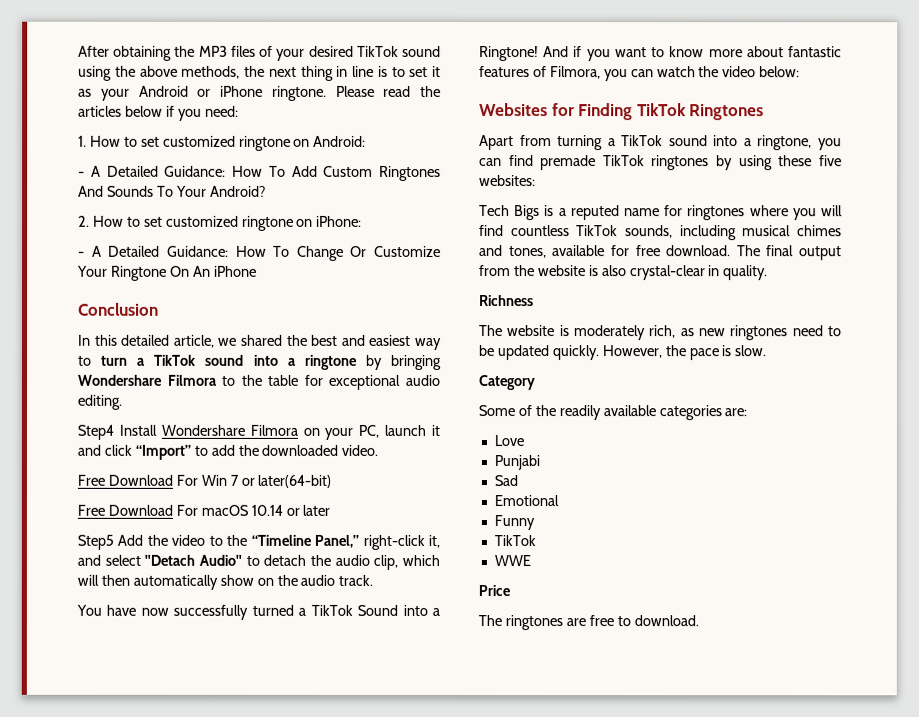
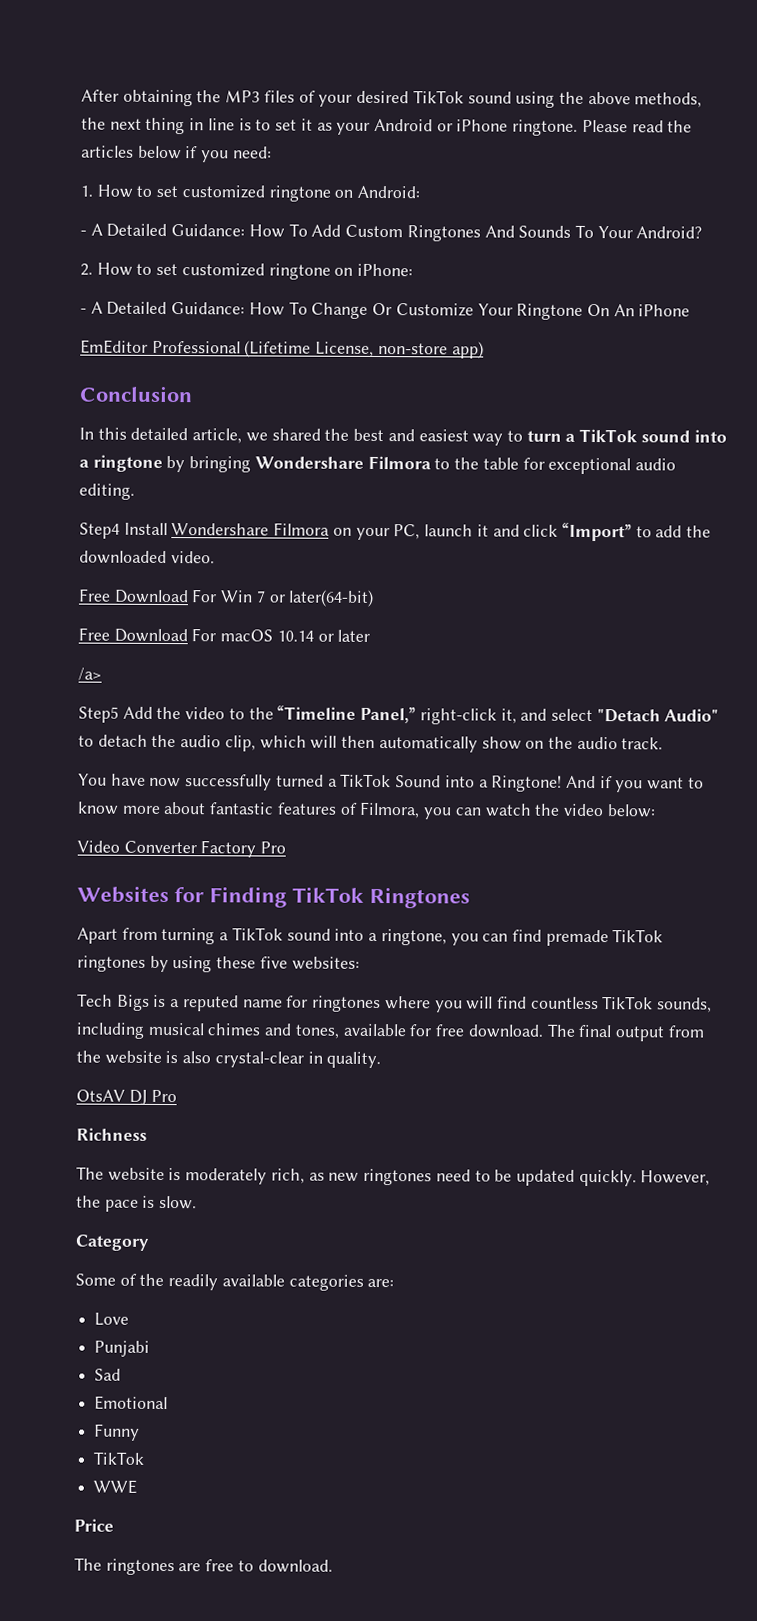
(257, 271) none -> [80,339,484,359] // EmEditor Professional (Lifetime License, non-store app)
(331, 510) none -> [78,667,102,681] // /a>
(801, 72) none -> [77,840,287,858] // Video Converter Factory Pro
(769, 273) none -> [76,1089,178,1105] // OtsAV DJ Pro

